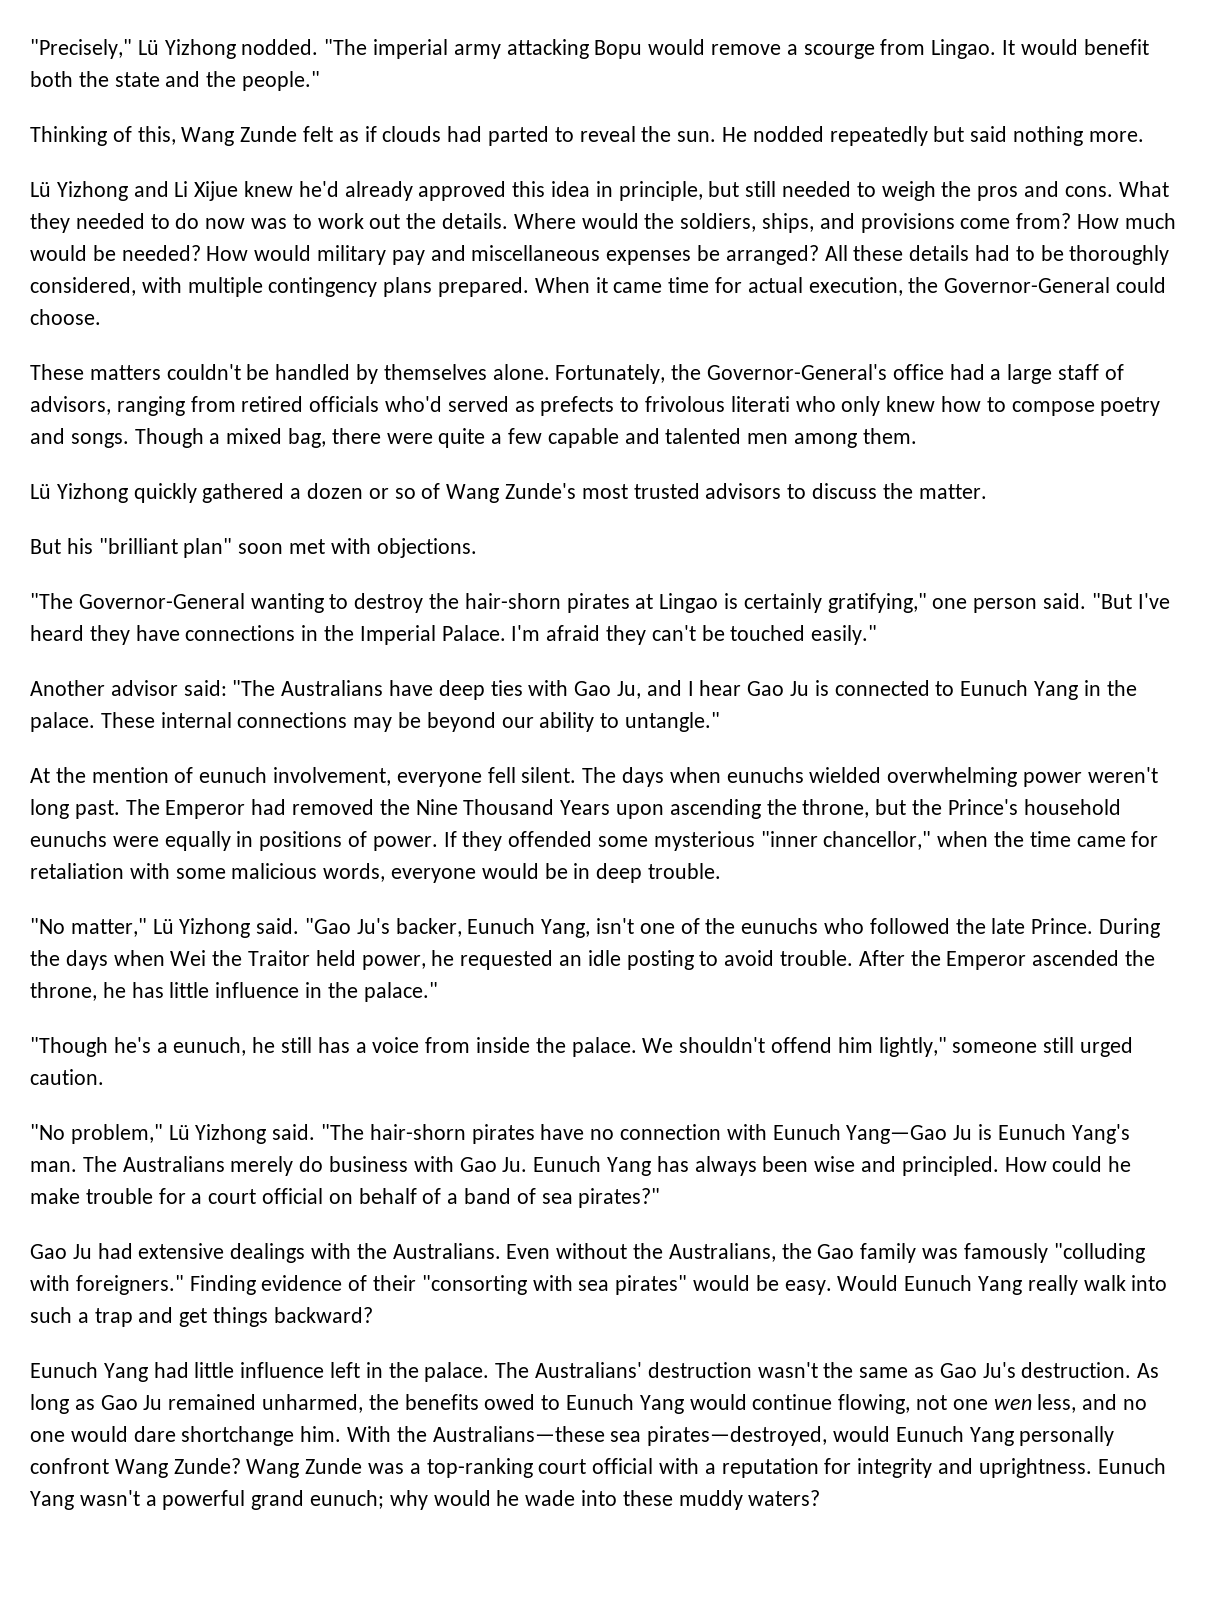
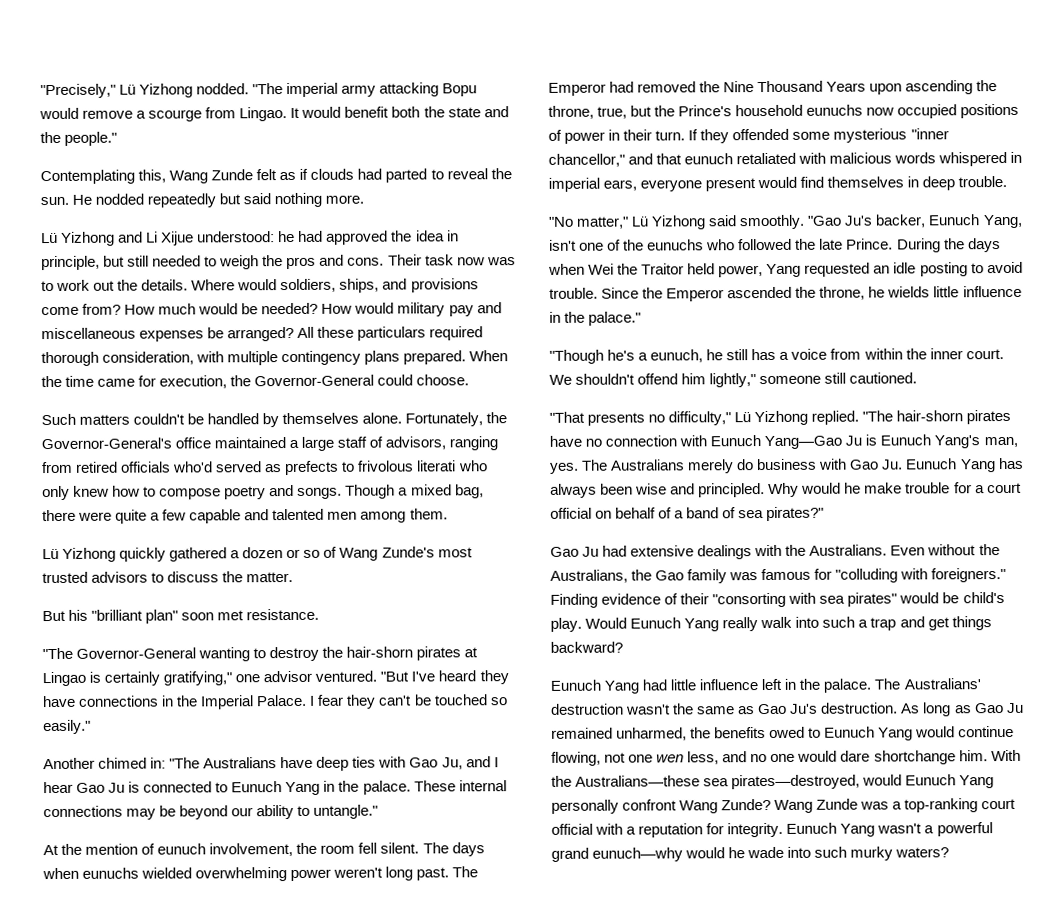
[30,126,132,146] Thinking of -> [40,169,135,185] Contemplating
[244,181,546,201] knew he'd already approved this -> [197,230,413,245] understood: he had approved the
[1118,181,1169,197] [30,213,200,233] What they needed to do -> [387,254,454,266] Their task
[644,213,675,229] the -> (278, 285) none
[909,245,1170,265] [30,277,136,296] details had to be thoroughly considered, -> [357,326,484,341] [41,351,195,367] particulars required thorough consideration,
[595,277,803,293] it came time for actual -> [41,375,157,388] the time came for
[30,364,84,380] These -> [41,413,76,426] Such
[949,364,985,380] had -> [214,437,287,449] maintained
[330,538,477,558] with objections. -> [246,608,320,621] resistance.
[973,593,1087,613] person said. -> [263,670,378,683] advisor ventured.
[511,625,601,641] I'm afraid -> [309,694,345,706] I fear
(806, 633) none -> [489,697,508,706] so
[110,680,227,696] advisor said: -> [98,757,167,769] chimed in:
[396,772,482,787] everyone -> [296,842,356,854] the room
(870, 808) none -> [597,106,628,119] true,
[112,831,438,851] were equally in positions of power. -> [866,103,1020,119] [548,129,686,144] now occupied positions of power in their turn.
[937,831,1159,847] [30,863,568,883] when the time came for retaliation with some malicious words, everyone would be -> [628,151,1023,167] [548,176,905,192] and that eunuch retaliated with malicious words whispered in imperial ears, everyone present would find themselves
[256,918,300,934] said. -> [708,214,806,230] said smoothly.
[431,950,455,966] he -> [766,263,802,278] Yang
[858,950,905,966] After -> [601,287,640,299] Since
[131,982,164,998] has -> [887,286,931,298] wields
[476,1037,637,1057] inside the palace. -> [863,348,1004,360] within the inner court.
[1080,1037,1134,1057] [30,1069,104,1085] [30,1124,316,1144] urged caution. // "No problem," Lü Yizhong said. -> [849,372,918,384] [549,410,860,426] cautioned. // "That presents no difficulty," Lü Yizhong replied.
[30,1161,77,1172] man. -> [983,436,1018,448] [550,462,579,474] man, yes.
[1004,1156,1103,1172] How could -> [768,482,842,498] Why would
[963,1243,1048,1263] famously -> [761,568,833,581] famous for
[784,1280,832,1295] easy. -> [962,592,1005,604] [550,617,582,632] child's play.
[857,1458,1092,1478] integrity and uprightness. -> [727,822,784,838] integrity.
[310,1490,428,1510] eunuch; why -> [592,847,684,862] eunuch—why
[622,1490,743,1510] these muddy -> [814,846,894,861] such murky

